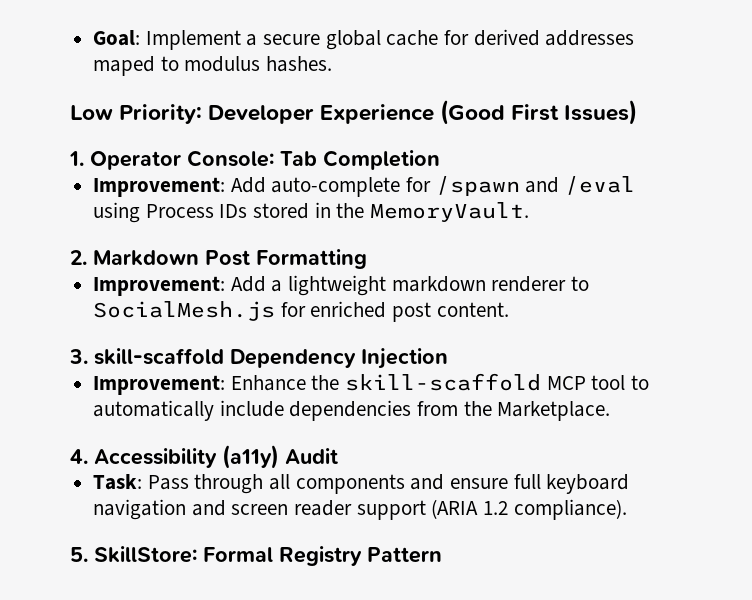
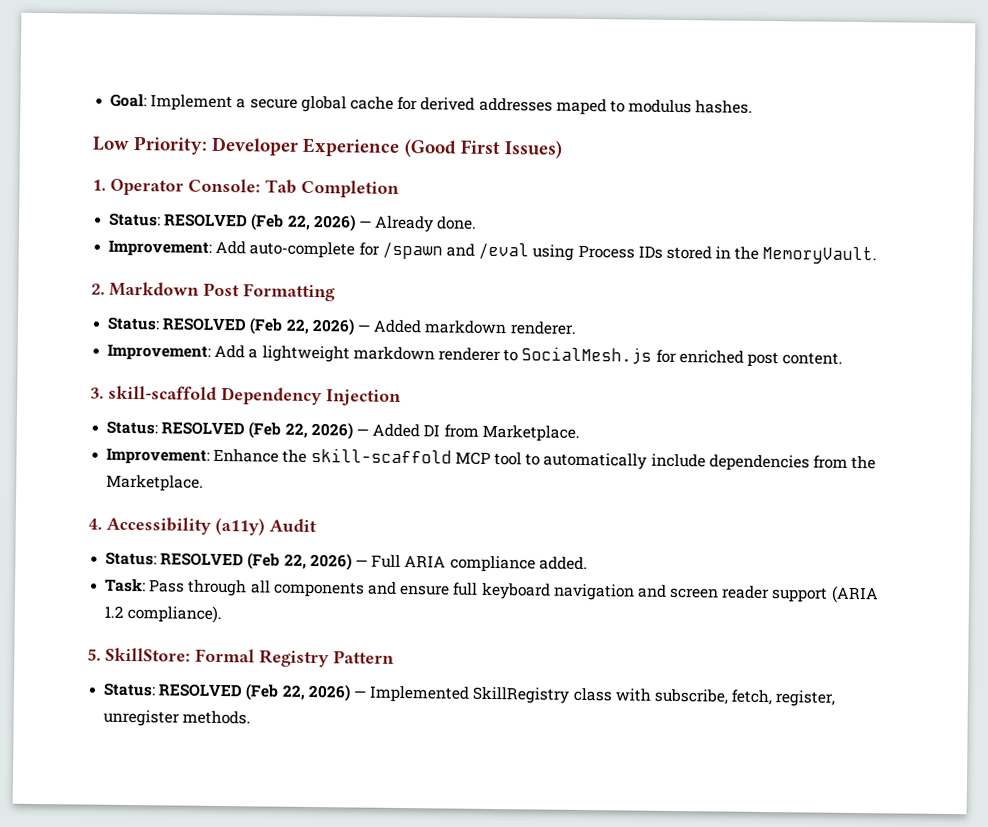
(440, 160) none -> [109,212,478,233] // Status: RESOLVED (Feb 22, 2026) — Already done.
(367, 259) none -> [107,316,577,336] // Status: RESOLVED (Feb 22, 2026) — Added markdown renderer.
(448, 358) none -> [106,420,580,442] // Status: RESOLVED (Feb 22, 2026) — Added DI from Marketplace.
(338, 456) none -> [105,551,588,573] // Status: RESOLVED (Feb 22, 2026) — Full ARIA compliance added.
(442, 555) none -> [103,682,836,707] [103,709,252,727] // Status: RESOLVED (Feb 22, 2026) — Implemented SkillRegistry class with subscribe, fetch, register, unregister methods.

